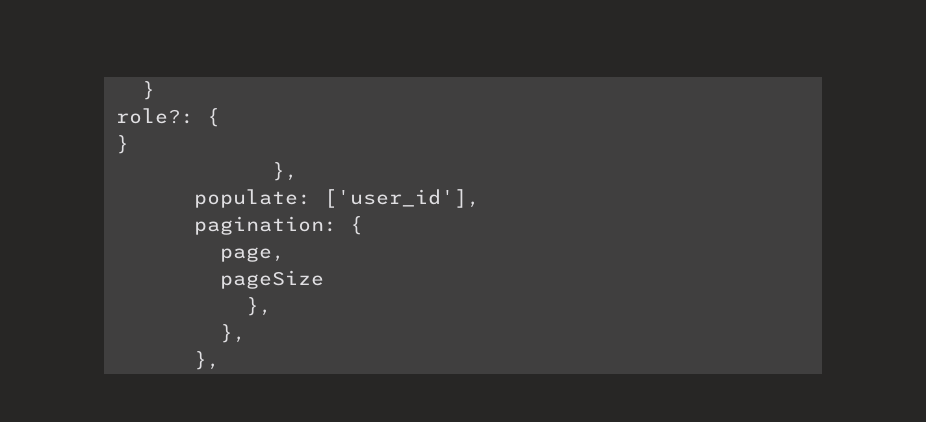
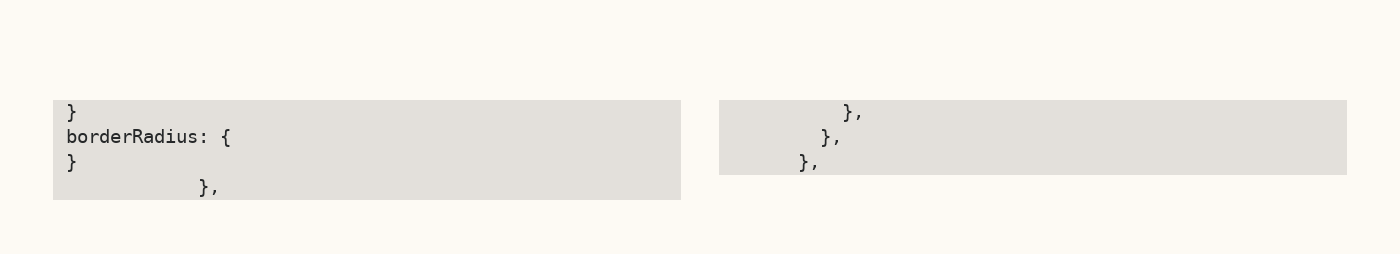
[142,81,155,100] [116,108,194,124] } // role?: -> [65,104,77,122] [65,129,209,143] } // borderRadius:
[194,189,480,208] [194,216,363,235] [220,247,285,262] [220,270,324,289] // populate: ['user_id'], // pagination: { // page, // pageSize -> (220, 188) none

